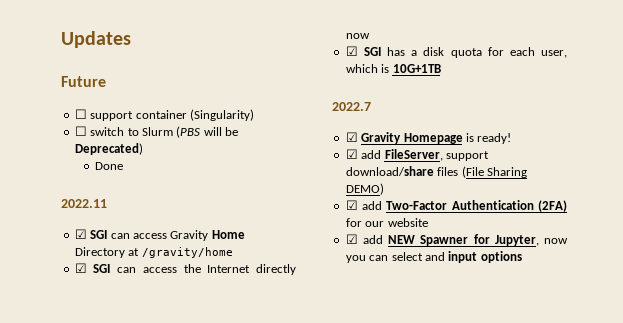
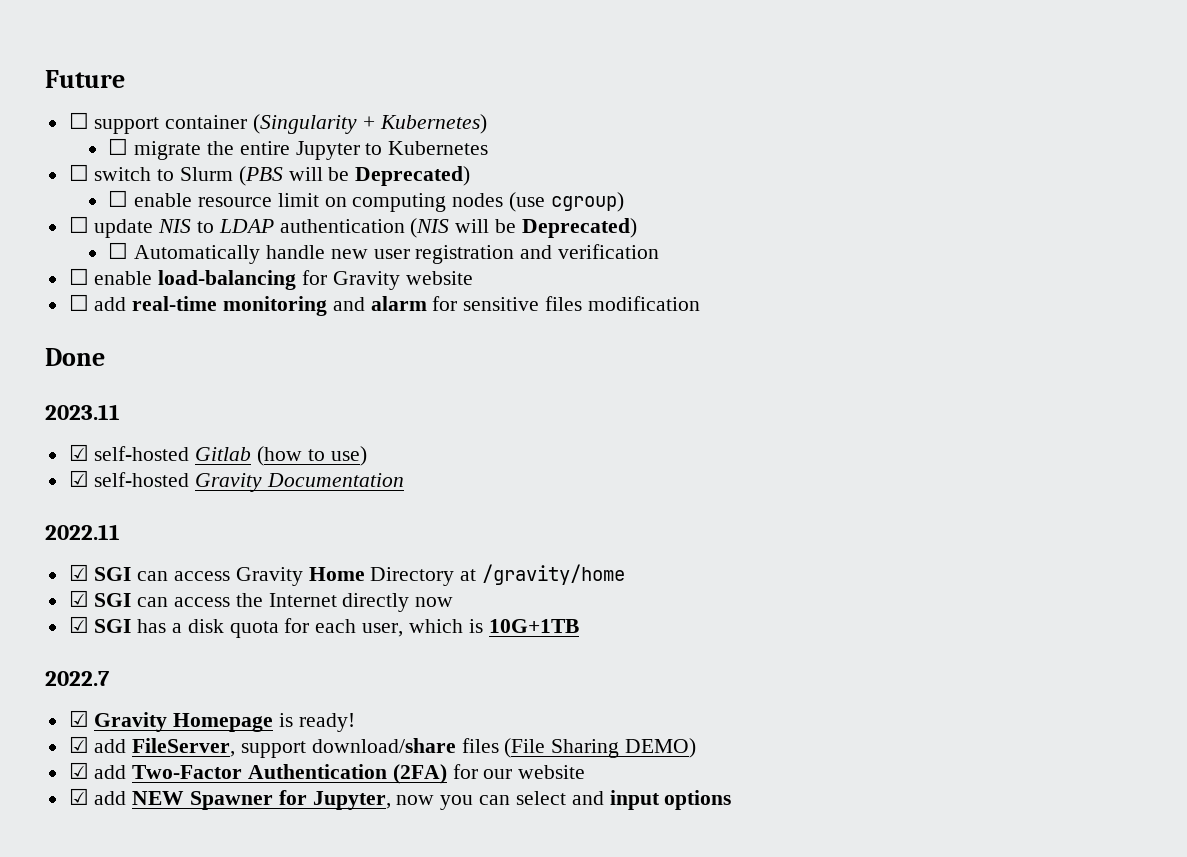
[61,31,131,48] Updates // -> (45, 79) none
[189,109,254,121] (Singularity) -> [253,114,487,134] [108,138,489,160] (Singularity + Kubernetes) // ☐ migrate the entire Jupyter to Kubernetes
[94,162,123,170] Done -> [108,190,624,212] [68,216,637,238] [108,242,659,264] [68,268,473,290] [68,294,700,316] [45,348,105,366] [45,404,120,420] [68,444,367,466] [68,470,405,492] ☐ enable resource limit on computing nodes (use cgroup) // ☐ update NIS to LDAP authentication (NIS will be Deprecated) // ☐ Automatically handle new user registration and verification // ☐ enable load-balancing for Gravity website // ☐ add real-time monitoring and alarm for sensitive files modification // Done // 2023.11 // ☑ self-hosted Gitlab (how to use) // ☑ self-hosted Gravity Documentation

